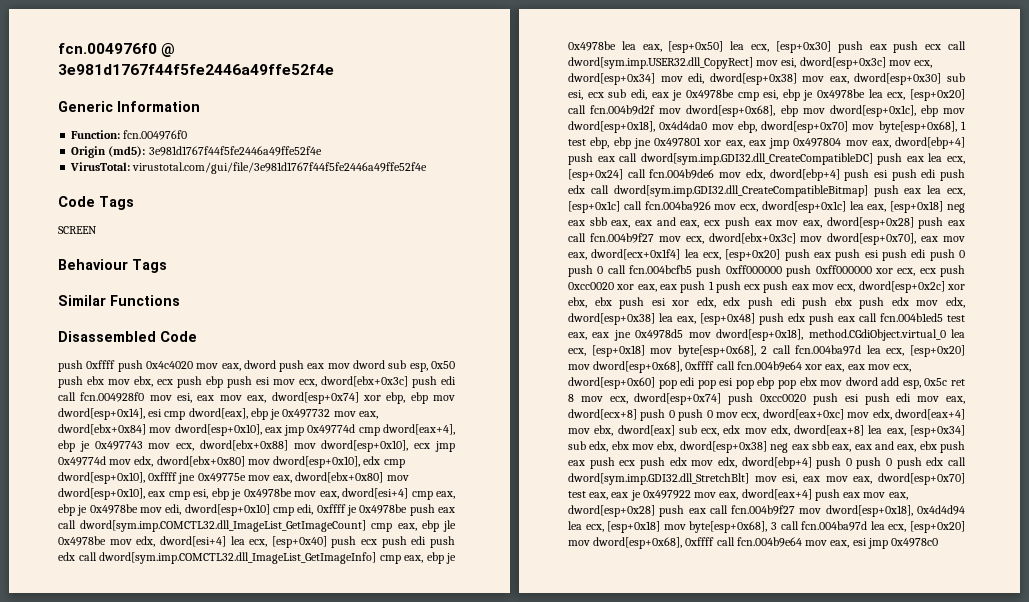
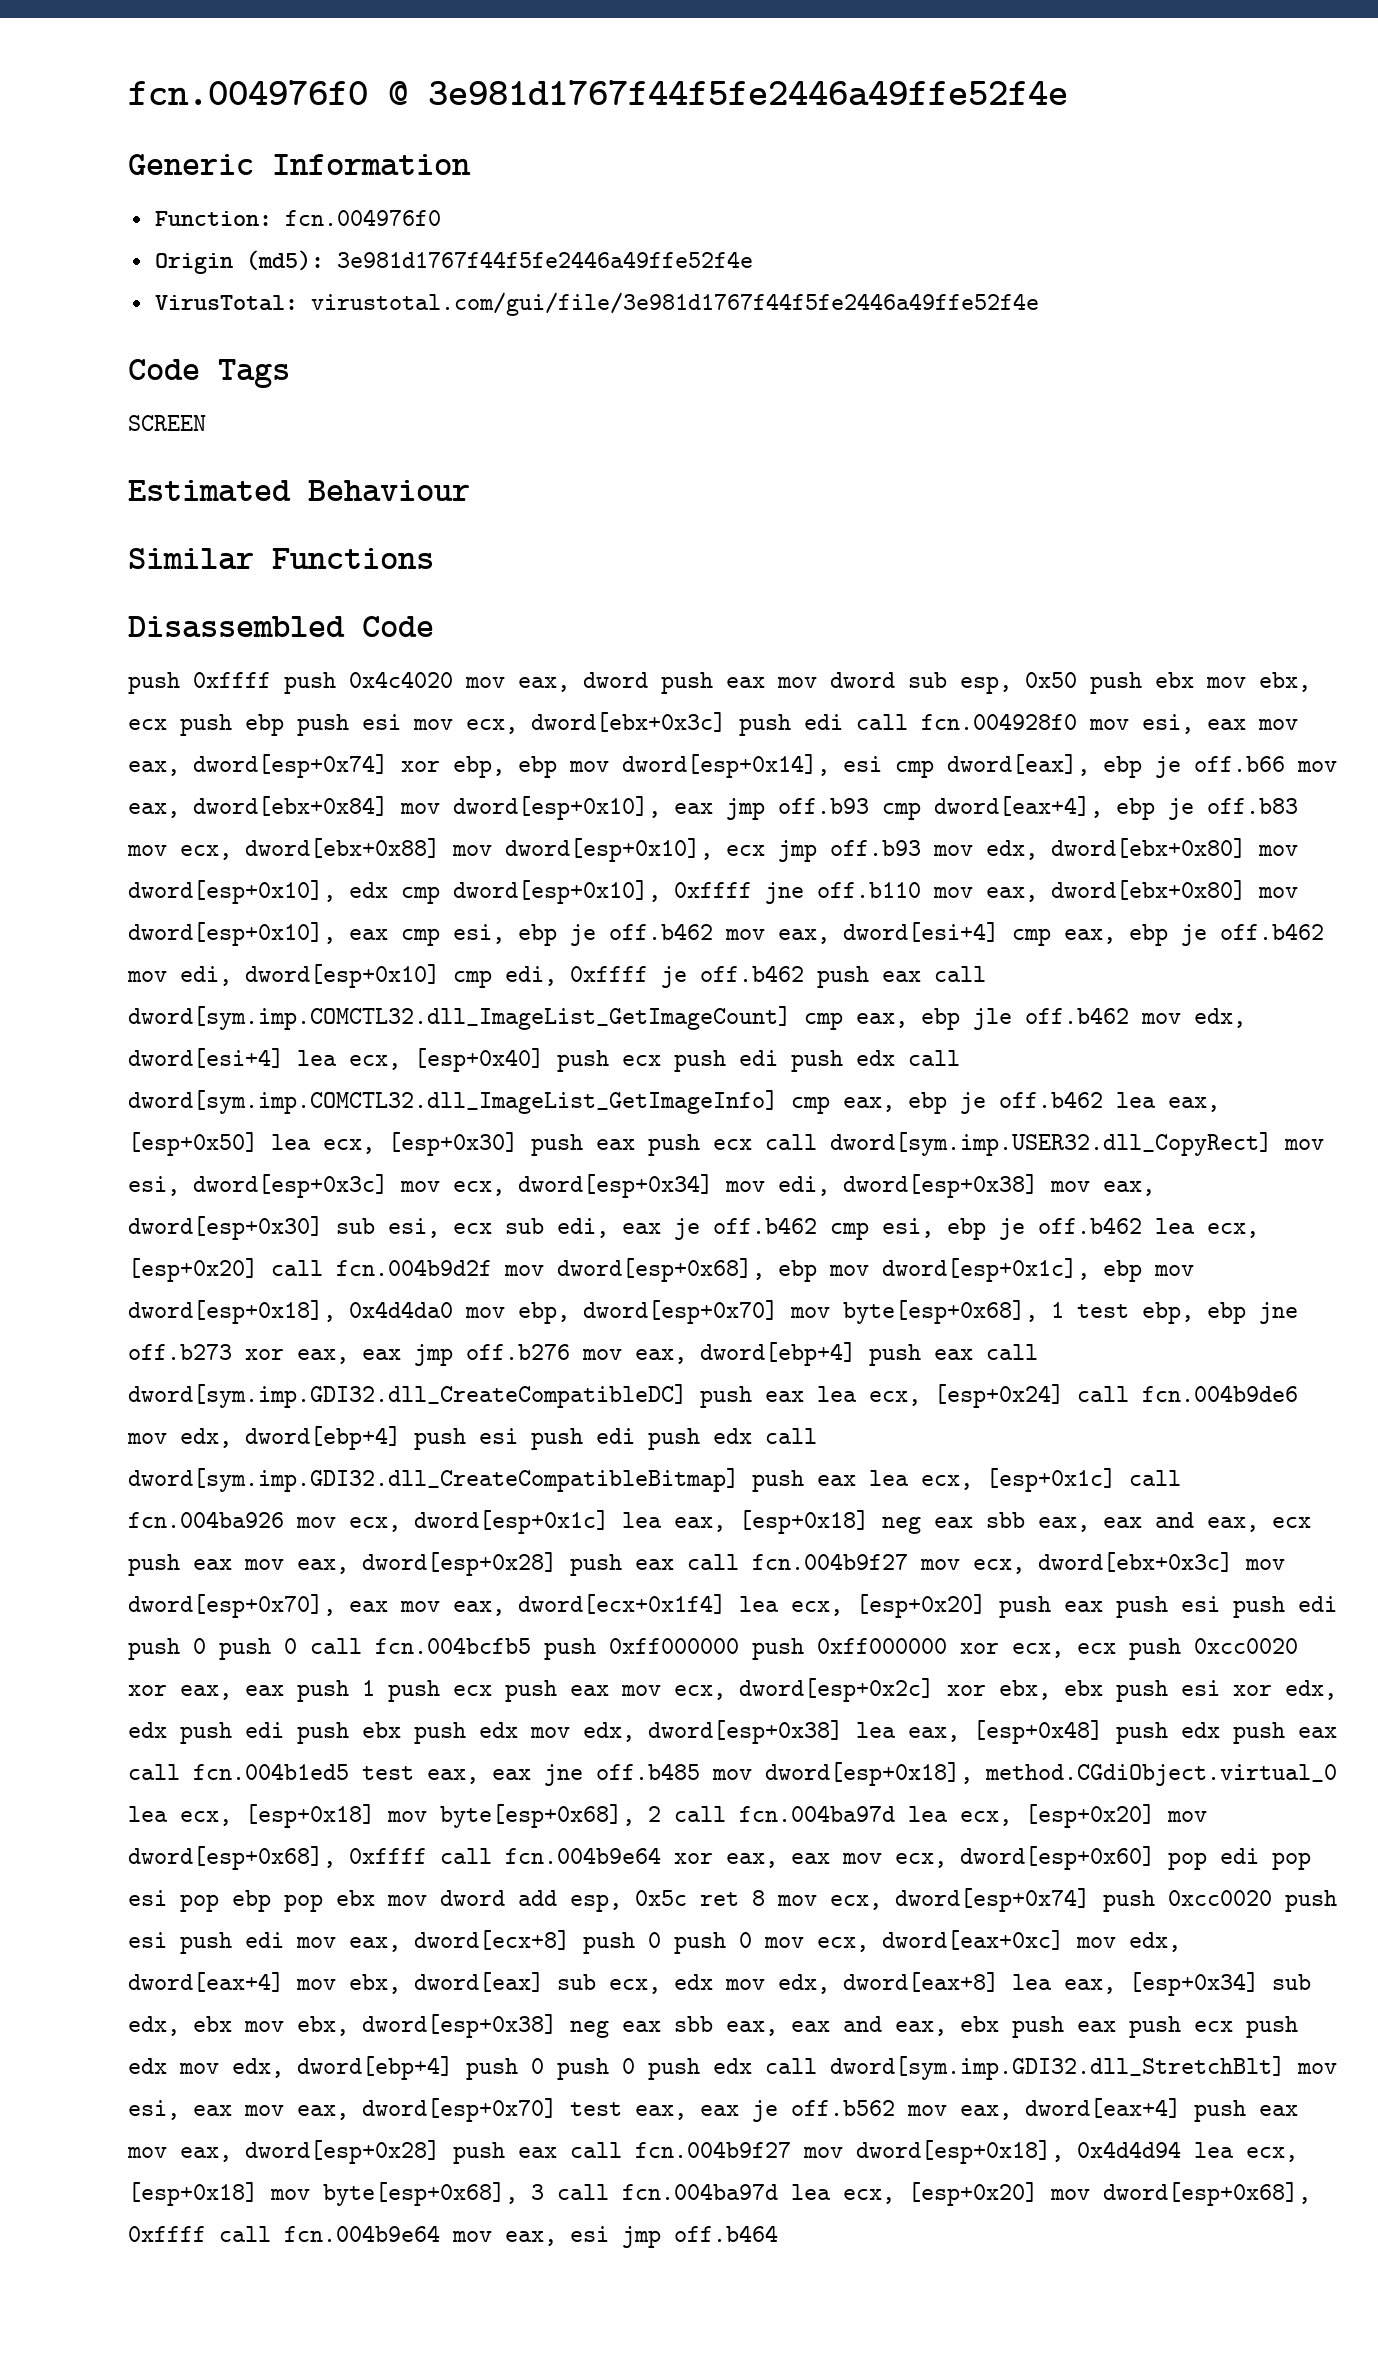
(97, 230) none -> [128,480,291,502] Estimated
[132,259,167,273] Tags -> (470, 491) none
[282,409,331,418] 0x497732 -> [1194,756,1285,772] off.b66
[307,424,356,434] 0x49774d -> [778,798,869,814] off.b93
[94,441,143,450] 0x497743 -> [1207,798,1298,814] off.b83
[58,456,106,466] 0x49774d -> [830,840,921,856] off.b93
[197,473,246,482] 0x49775e -> [817,882,921,898] off.b110
[243,488,292,498] 0x4978be -> [609,923,713,940] off.b462
[89,504,138,514] 0x4978be -> [1220,923,1324,940] off.b462
[359,504,408,514] 0x4978be -> [700,965,804,982] off.b462
[58,536,106,546] 0x4978be -> [1025,1007,1129,1024] off.b462
[568,41,616,51] 0x4978be -> [999,1091,1103,1108] off.b462
[685,89,866,101] 0x4978be cmp esi, ebp je 0x4978be -> [713,1217,1142,1240] off.b462 cmp esi, ebp je off.b462
[654,137,701,147] 0x497801 -> [128,1344,232,1360] off.b273
[793,138,842,147] 0x497804 -> [466,1344,570,1360] off.b276
[635,329,684,339] 0x4978d5 -> [596,1763,700,1780] off.b485
[642,490,691,499] 0x497922 -> [791,2100,895,2116] off.b562
[891,538,939,547] 0x4978c0 -> [674,2225,778,2242] off.b464

